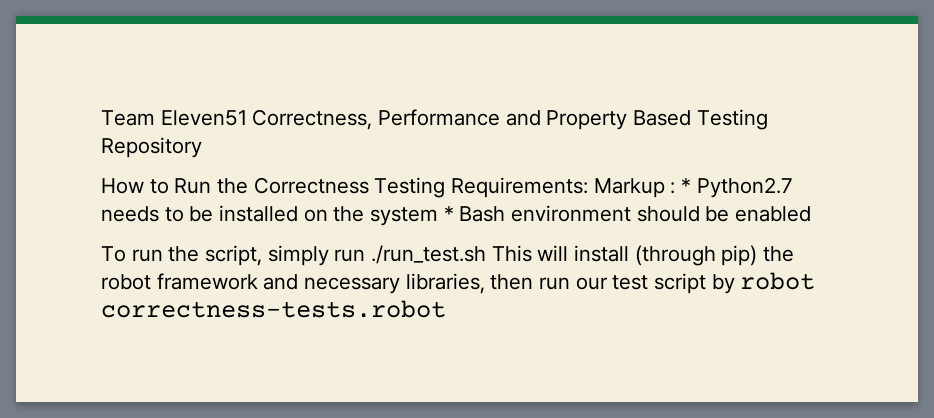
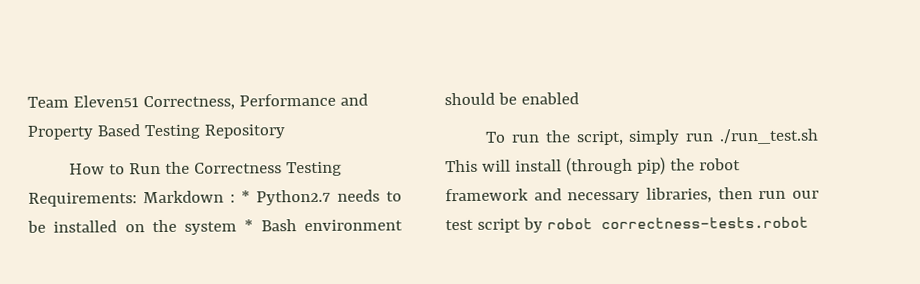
[593,178,665,198] Markup -> [143,190,224,204] Markdown

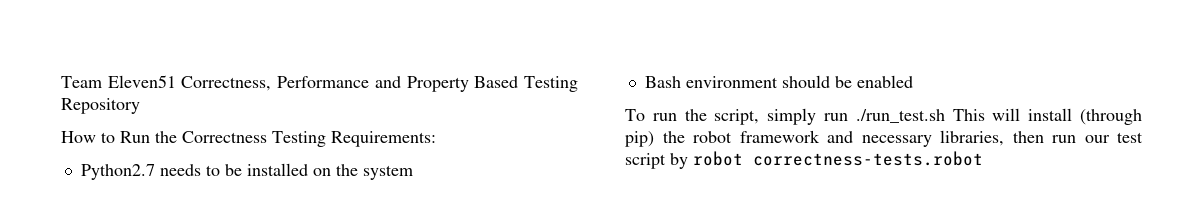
[143,190,250,204] Markdown : * -> (436, 139) //
[244,219,254,232] * -> (413, 172) //

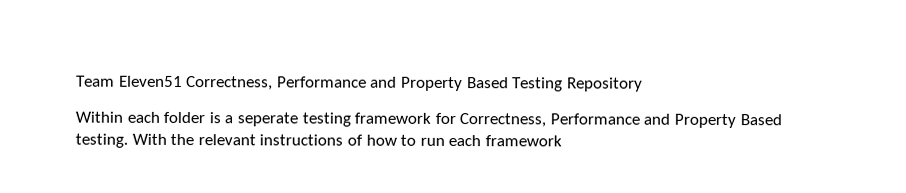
[61,131,436,147] [80,163,413,180] [644,75,913,88] [625,108,1142,125] [625,130,1143,147] [625,151,983,169] How to Run the Correctness Testing Requirements: // Python2.7 needs to be installed on the system // Bash environment should be enabled // To run the script, simply run ./run_test.sh This will install (through pip) the robot framework and necessary libraries, then run our test script by robot correctness-tests.robot -> [75,111,782,129] [75,133,562,148] Within each folder is a seperate testing framework for Correctness, Performance and Property Based testing. With the relevant instructions of how to run each framework

